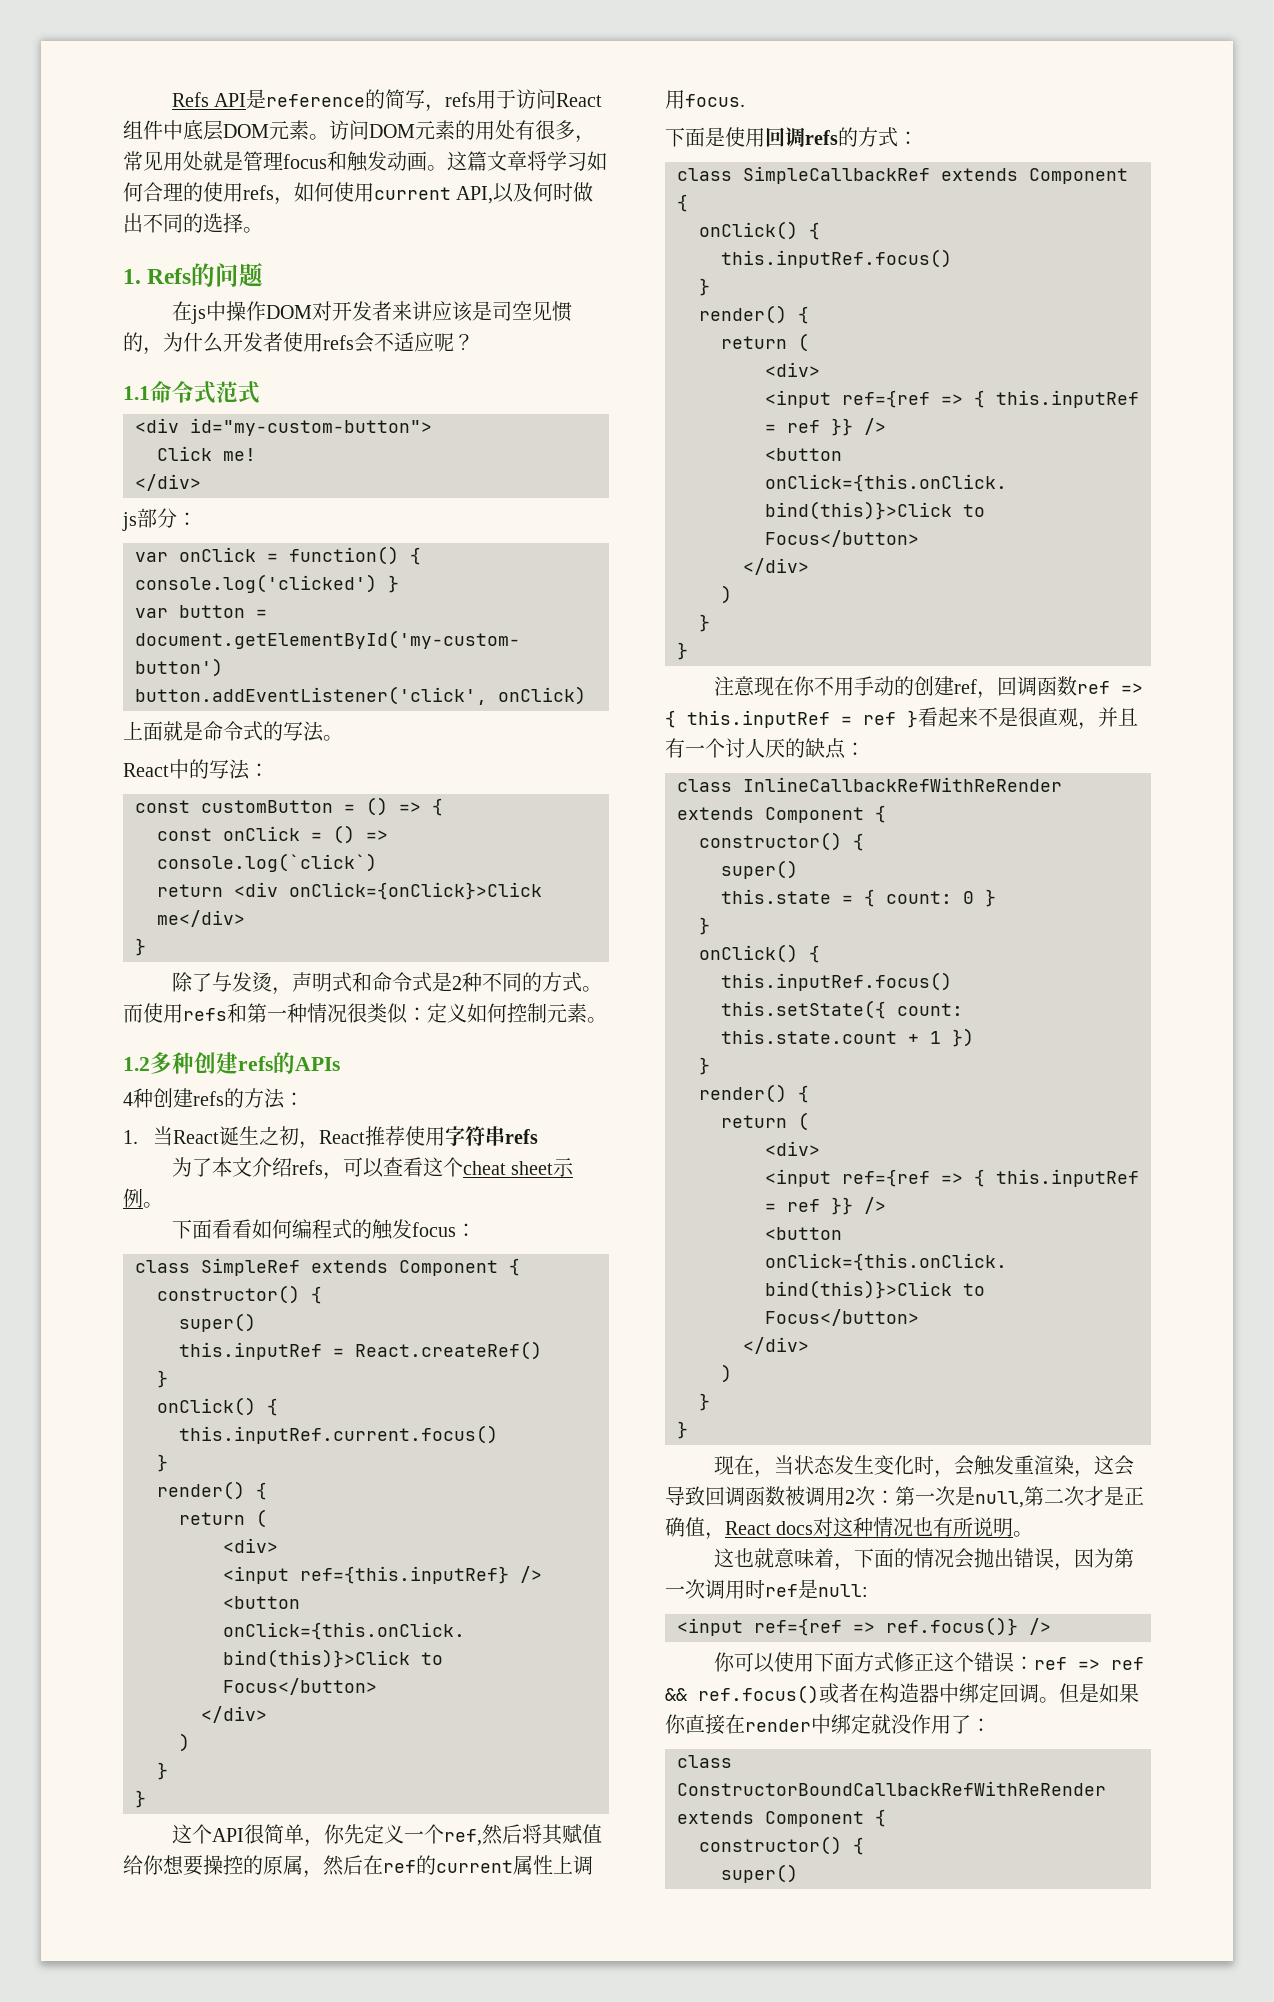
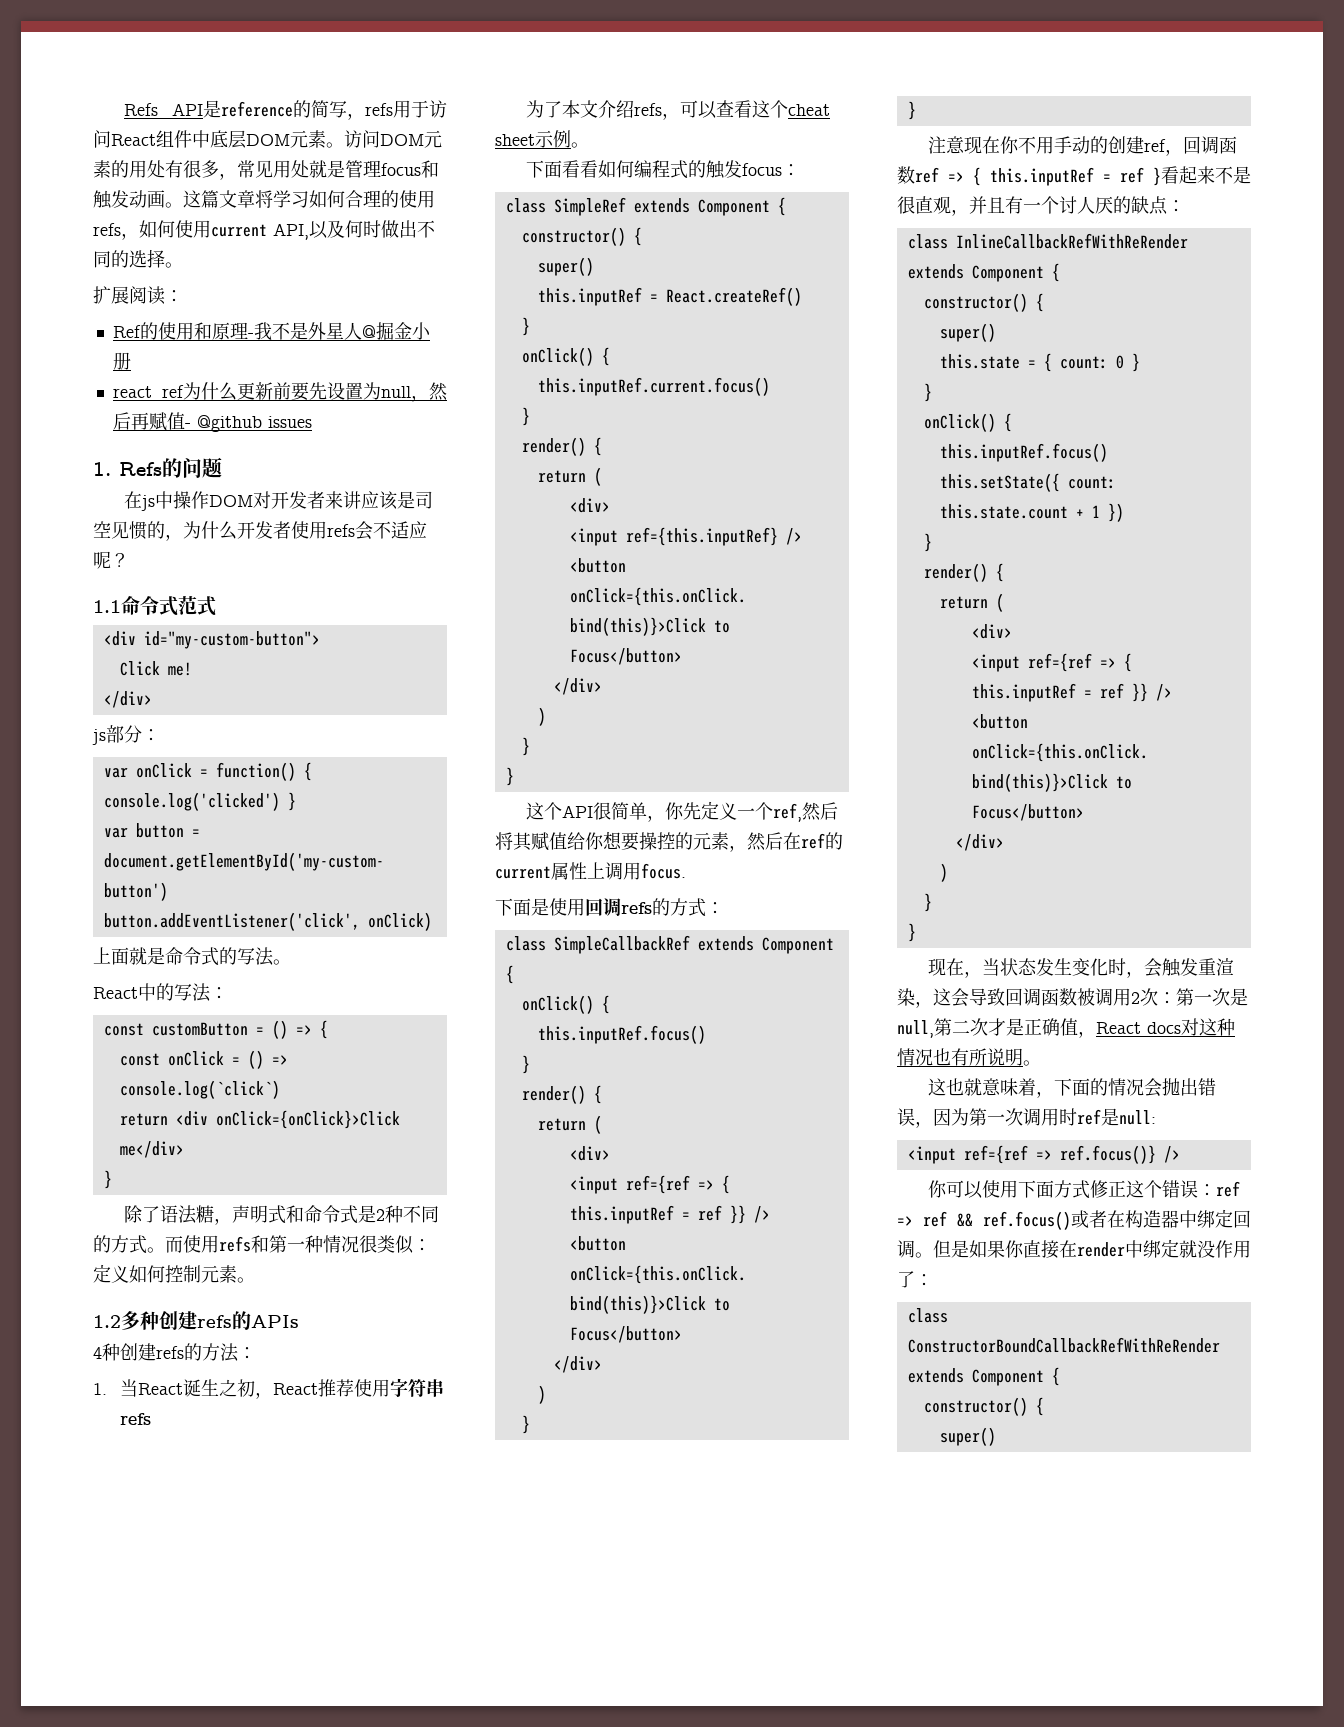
(263, 230) none -> [93,286,183,305] [112,322,431,340] [112,352,131,370] [112,382,448,402] [112,412,312,432] // 扩展阅读： // Ref的使用和原理-我不是外星人@掘金小册 // react ref为什么更新前要先设置为null，然后再赋值- @github issues
[211,972,272,992] 与发烫 -> [159,1205,214,1224] 语法糖
[263,1855,303,1875] 原属 -> [693,832,729,850] 元素

